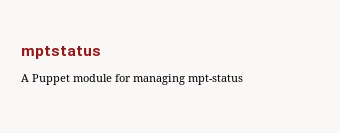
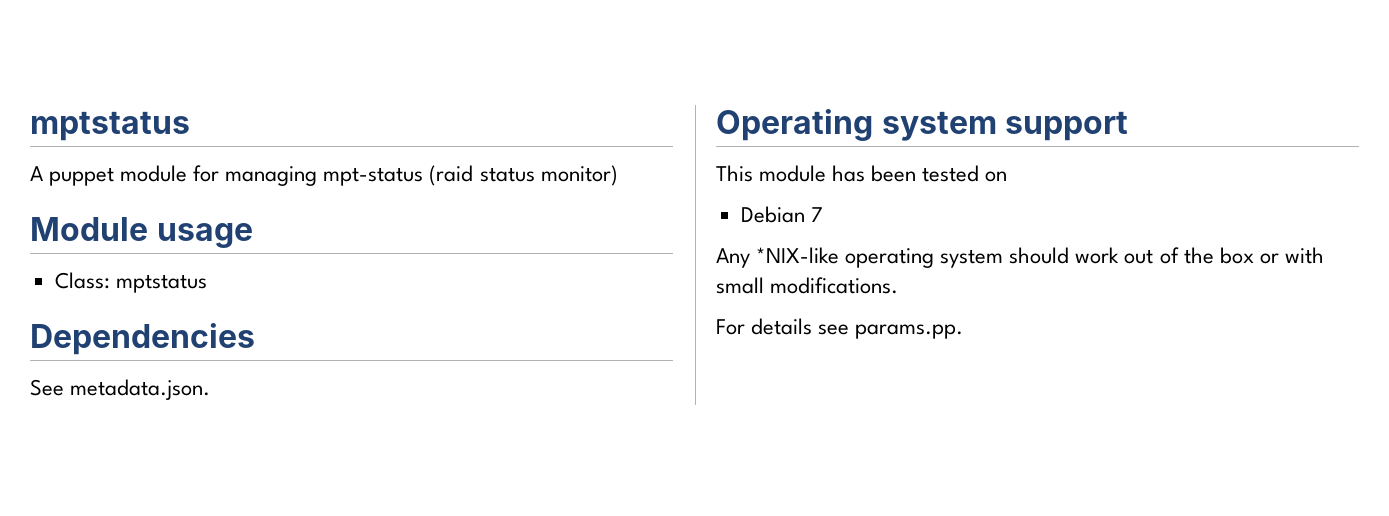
[32,74,70,85] Puppet -> [49,167,115,186] puppet
(243, 79) none -> [429,165,618,186] [30,217,253,248] [54,272,207,293] [30,323,255,355] [30,379,211,400] [716,109,1129,141] [716,165,1008,182] [740,206,823,223] [716,247,1324,268] [716,277,899,294] [716,318,964,339] (raid status monitor) // Module usage // Class: mptstatus // Dependencies // See metadata.json. // Operating system support // This module has been tested on // Debian 7 // Any *NIX-like operating system should work out of the box or with small modifications. // For details see params.pp.

